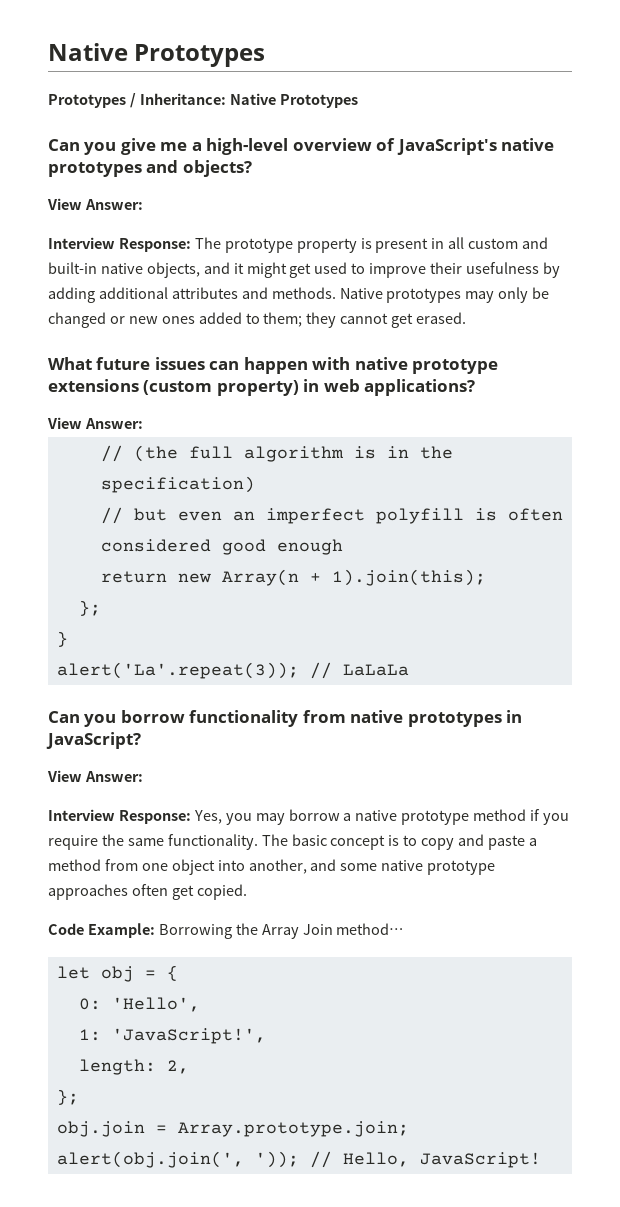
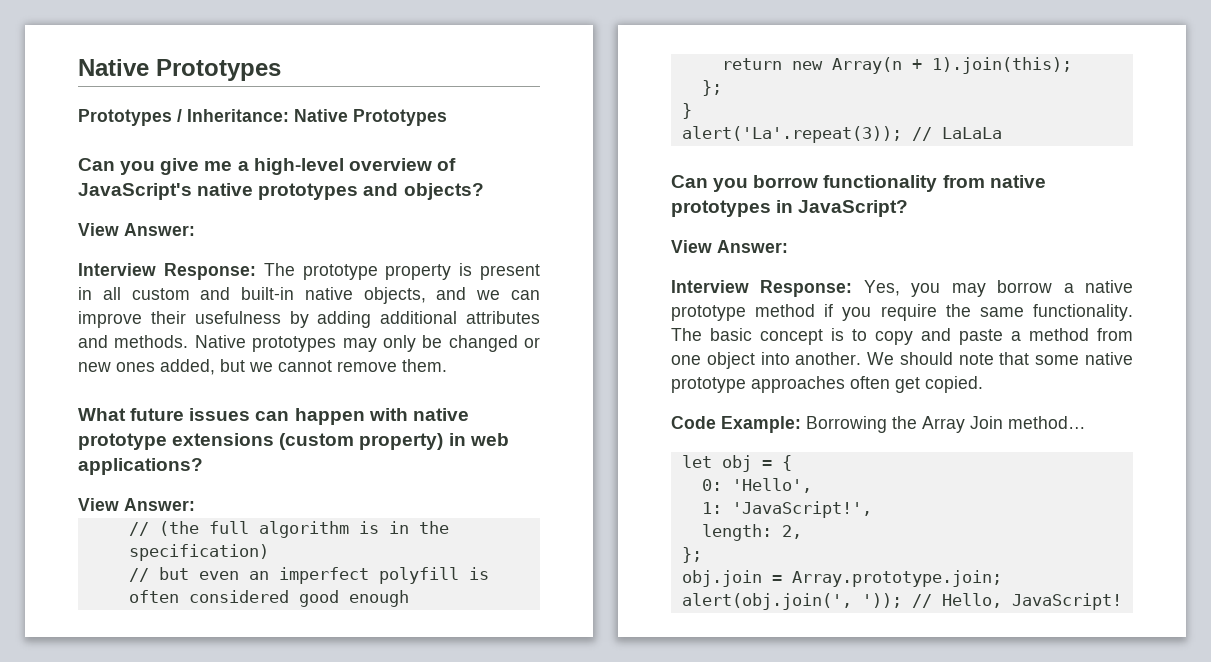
[233,262,366,278] it might get used to -> [476,290,540,300] we can
[198,312,467,328] added to them; they cannot get erased. -> [160,359,447,375] added, but we cannot remove them.
[248,859,337,874] another, and -> [795,352,1030,365] another. We should note that

